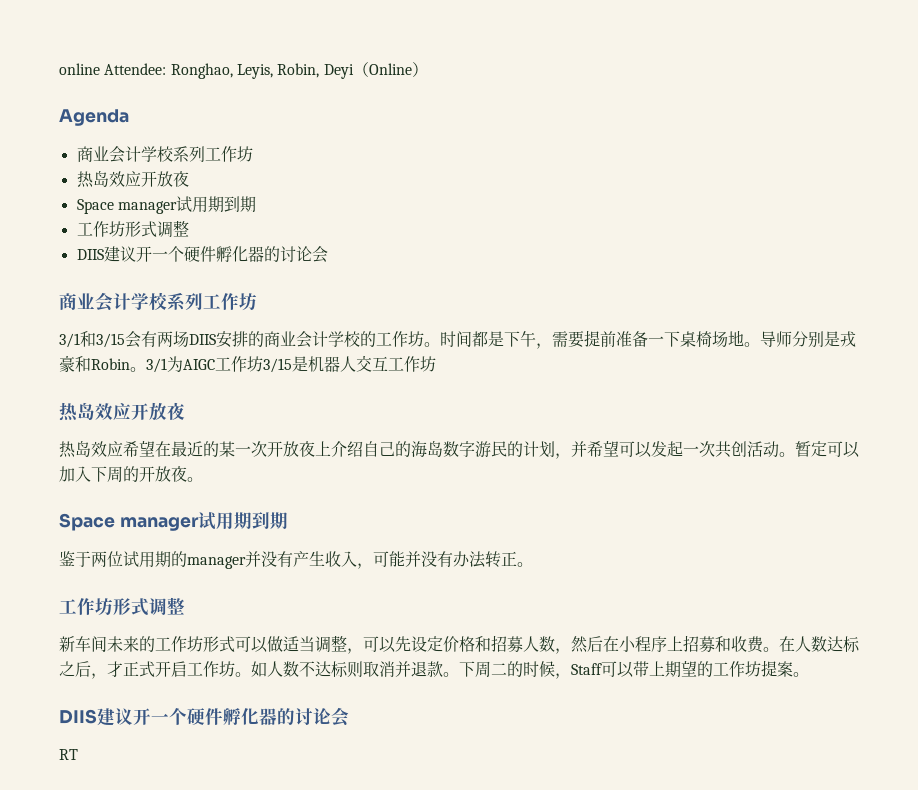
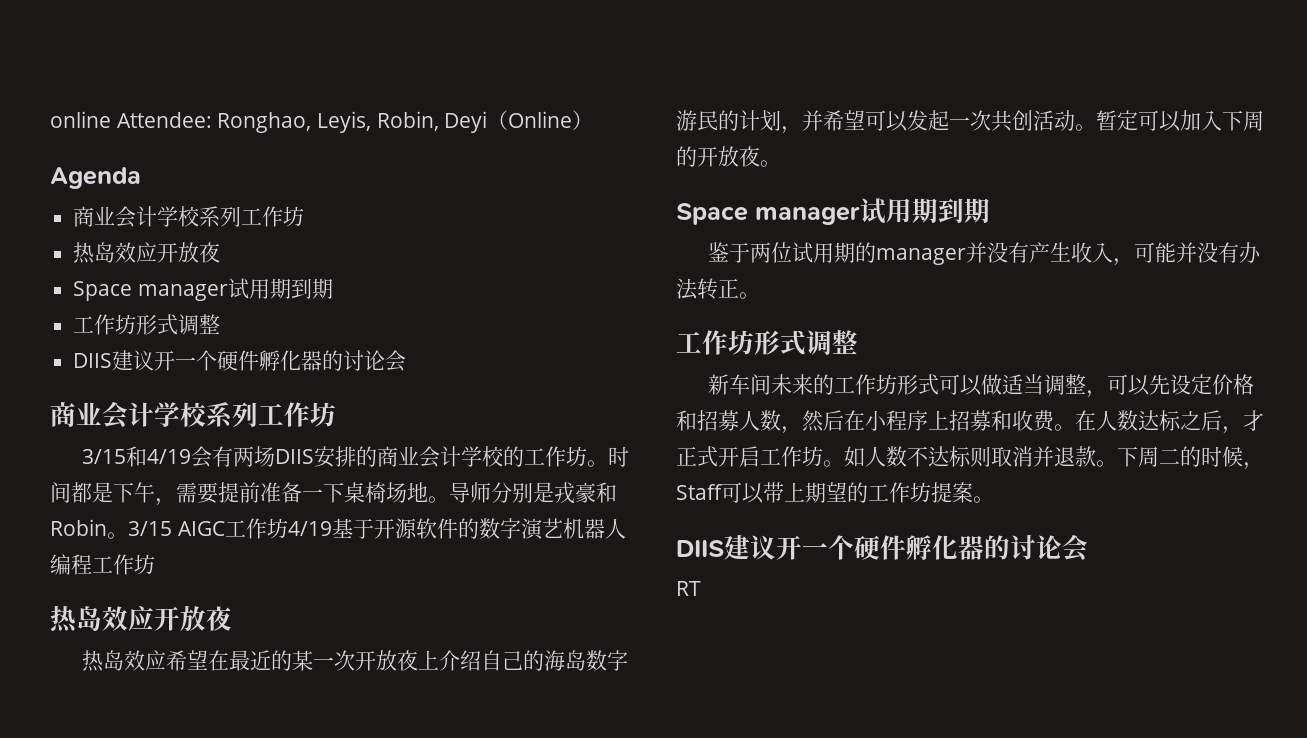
[59,331,125,348] 3/1和3/15 -> [82,446,192,467] 3/15和4/19
[146,356,183,373] 3/1为 -> [128,521,172,536] 3/15
[263,355,388,373] 3/15是机器人交互 -> [287,518,626,540] [50,554,92,575] 4/19基于开源软件的数字演艺机器人编程

